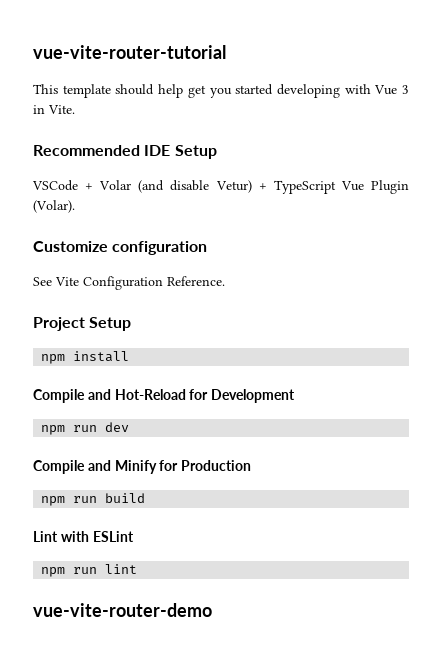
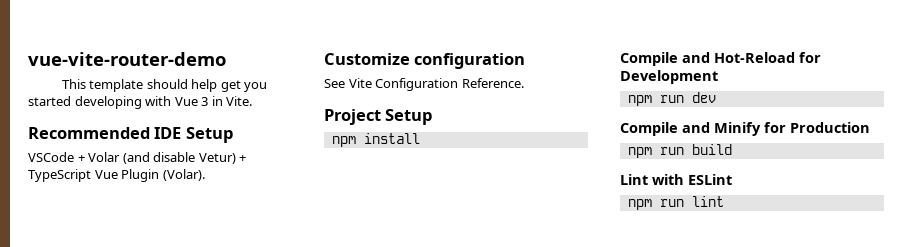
[33,45,226,59] vue-vite-router-tutorial -> [28,52,226,66] vue-vite-router-demo
[33,603,212,617] // vue-vite-router-demo -> (724, 201) none

